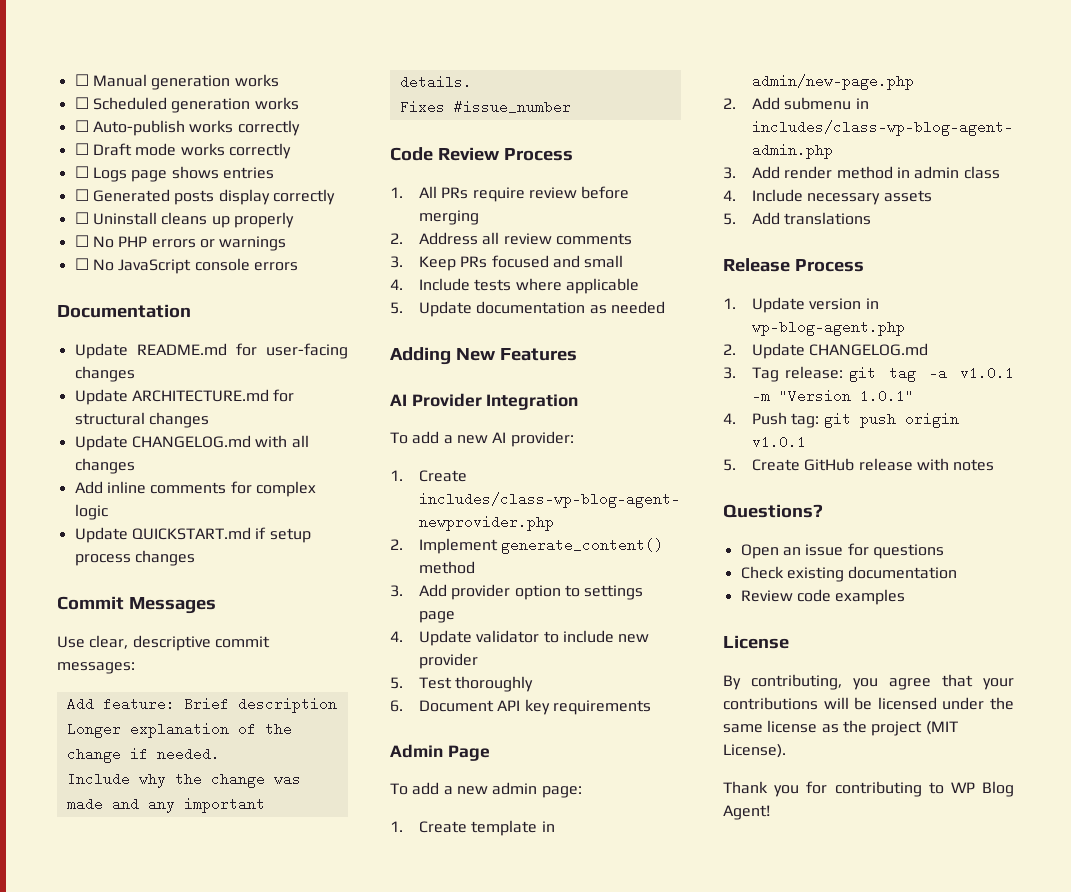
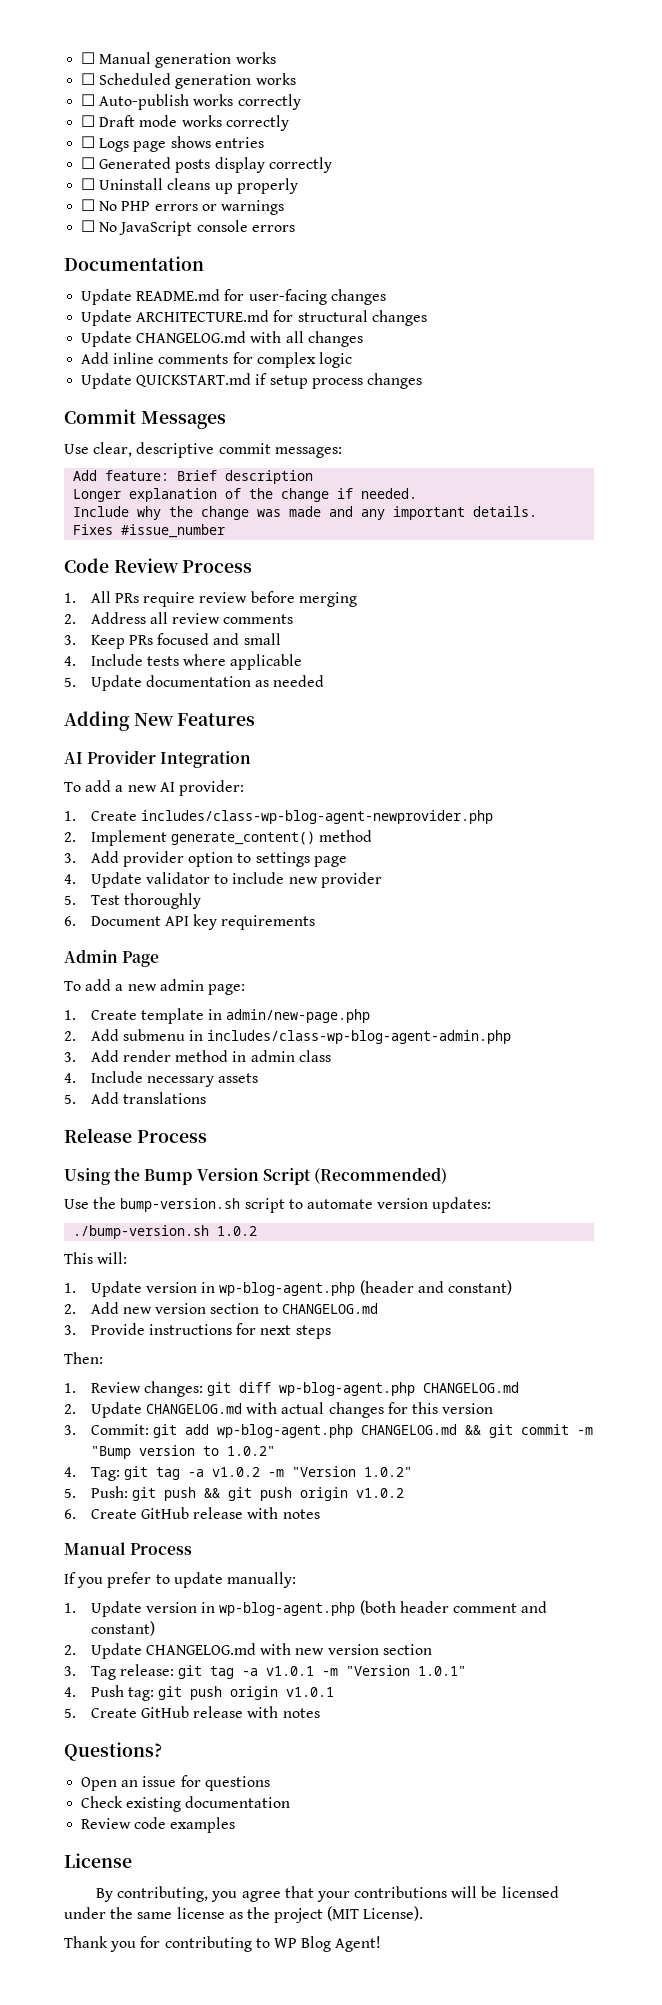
[723,297,879,313] [752,320,906,336] [723,343,929,359] // 1. Update version in wp-blog-agent.php // 2. Update CHANGELOG.md -> [64,1167,447,1185] [64,1197,492,1213] [73,1225,258,1239] [64,1252,128,1264] [64,1280,512,1297] [64,1302,378,1314] [64,1323,331,1339] [64,1352,103,1364] [64,1381,520,1397] [64,1402,494,1418] [64,1424,594,1438] [90,1445,275,1459] [64,1466,413,1481] [64,1486,405,1501] [64,1507,320,1519] [64,1542,193,1555] [64,1572,296,1588] [64,1600,548,1617] [90,1621,155,1636] [64,1643,432,1659] // Using the Bump Version Script (Recommended) // Use the bump-version.sh script to automate version updates: // ./bump-version.sh 1.0.2 // This will: // 1. Update version in wp-blog-agent.php (header and constant) // 2. Add new version section to CHANGELOG.md // 3. Provide instructions for next steps // Then: // 1. Review changes: git diff wp-blog-agent.php CHANGELOG.md // 2. Update CHANGELOG.md with actual changes for this version // 3. Commit: git add wp-blog-agent.php CHANGELOG.md && git commit -m "Bump version to 1.0.2" // 4. Tag: git tag -a v1.0.2 -m "Version 1.0.2" // 5. Push: git push && git push origin v1.0.2 // 6. Create GitHub release with notes // Manual Process // If you prefer to update manually: // 1. Update version in wp-blog-agent.php (both header comment and constant) // 2. Update CHANGELOG.md with new version section

